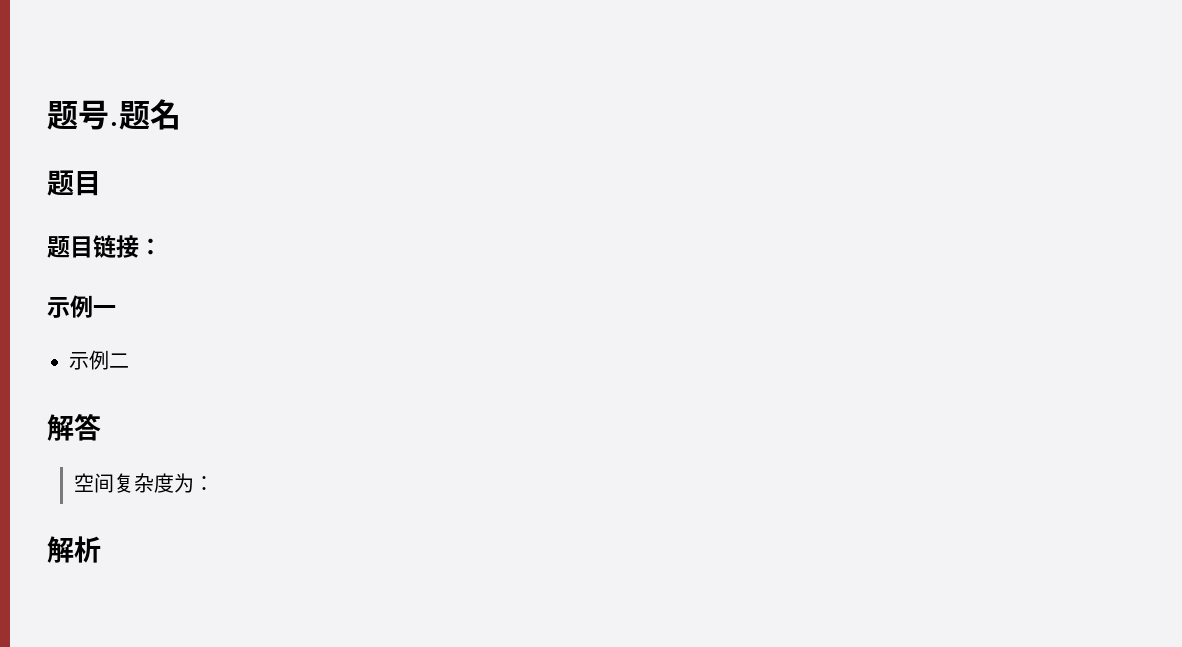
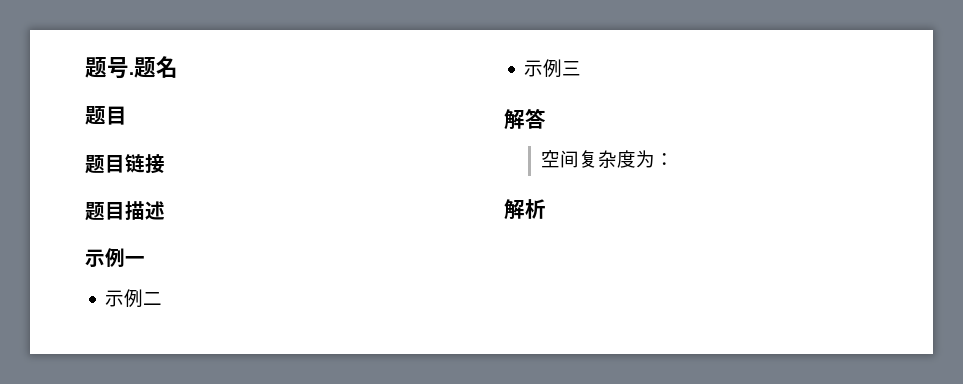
[139,238,162,255] ： -> [85,201,165,221] // 题目描述
(129, 360) none -> [524,59,582,78] // 示例三

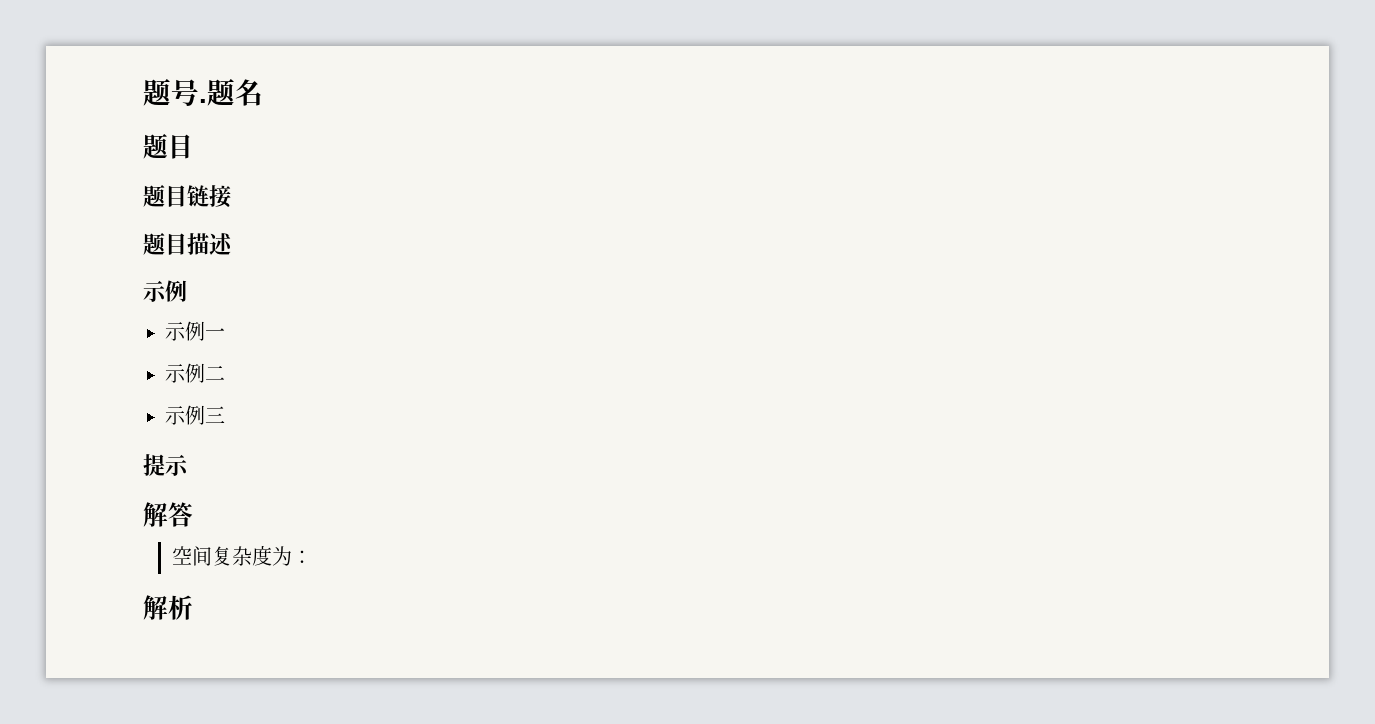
(125, 257) none -> [165,321,205,341] // 示例
(582, 68) none -> [143,454,189,476] // 提示

